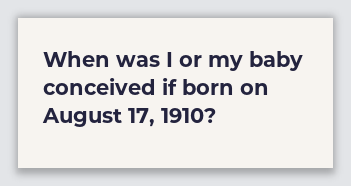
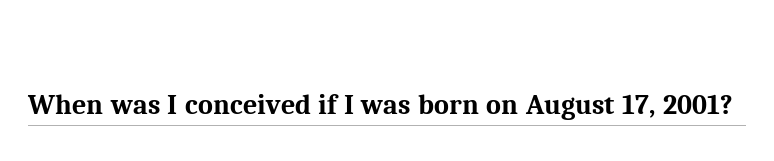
[179,51,303,71] [43,78,177,95] or my baby conceived if -> [184,94,411,114] conceived if I was
[161,108,216,123] 1910? -> [663,94,734,114] 2001?

